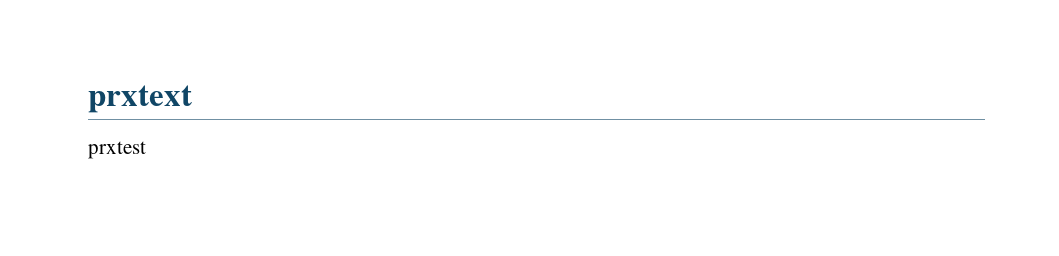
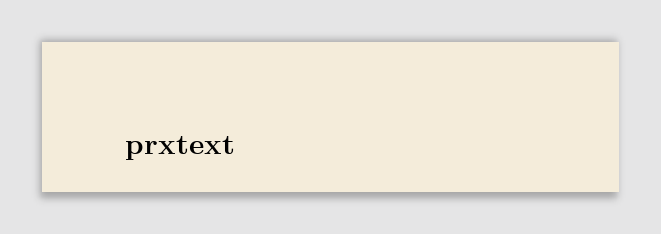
[88,141,146,159] // prxtest -> (235, 148) none

